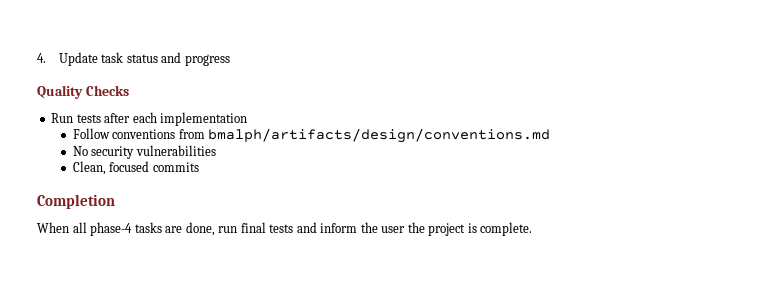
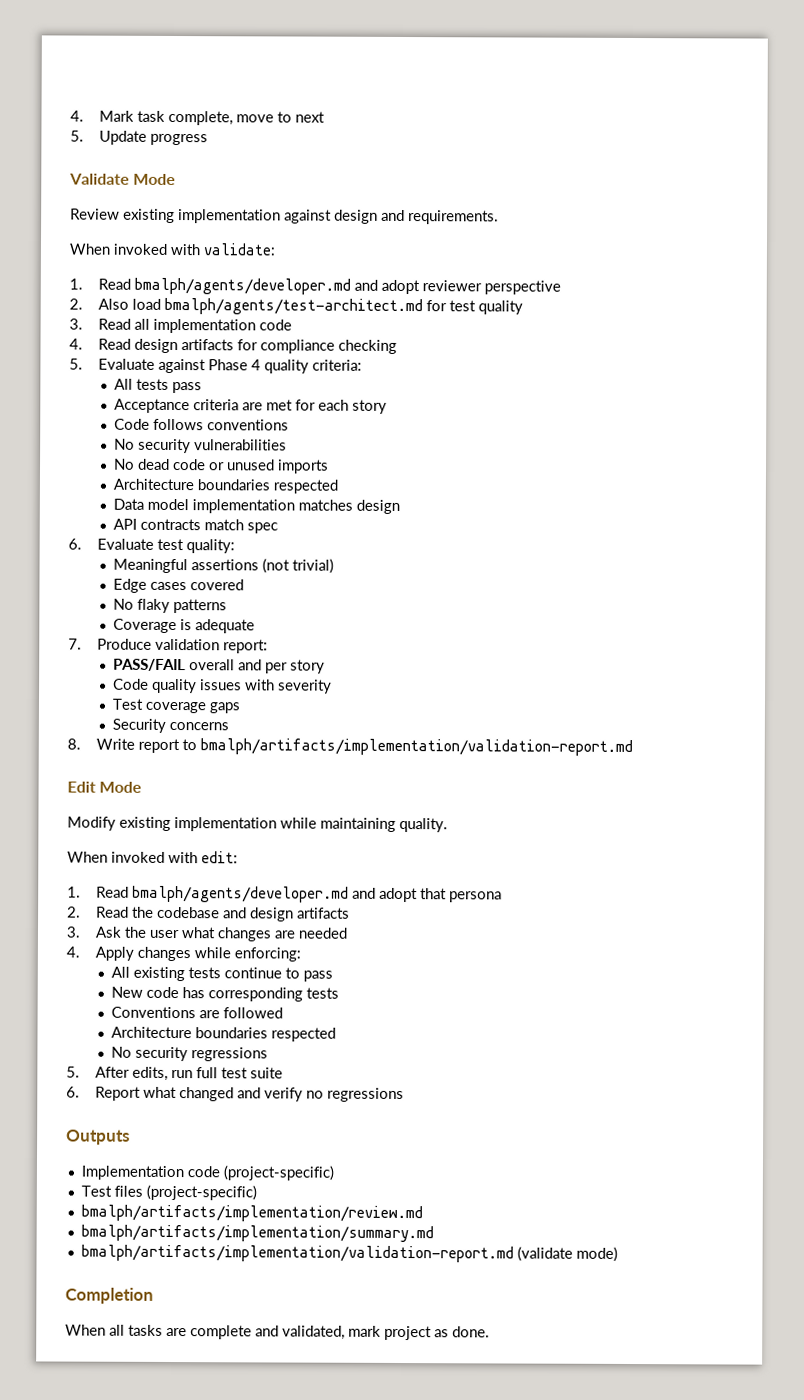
[37,52,230,66] [37,85,129,99] [51,112,248,126] [72,128,110,139] 4. Update task status and progress // Quality Checks // Run tests after each implementation // Follow -> [70,110,325,126] [70,130,208,146] [69,173,177,186] [70,208,499,225] [69,243,275,256] [69,277,561,295] [69,297,523,316] [69,318,292,334] [69,338,397,354] [69,358,362,374] [113,378,202,394] [113,398,387,414] [113,418,204,431] 4. Mark task complete, move to next // 5. Update progress // Validate Mode // Review existing implementation against design and requirements. // When invoked with validate: // 1. Read bmalph/agents/developer.md and adopt reviewer perspective // 2. Also load bmalph/agents/test-architect.md for test quality // 3. Read all implementation code // 4. Read design artifacts for compliance checking // 5. Evaluate against Phase 4 quality criteria: // All tests pass // Acceptance criteria are met for each story // Code follows
[178,128,551,143] from bmalph/artifacts/design/conventions.md -> (289, 425) none
[72,161,199,175] Clean, focused commits -> [113,458,329,474] [112,478,338,494] [112,498,400,514] [112,518,278,534] [68,538,235,554] [112,558,334,574] [112,578,244,593] [112,598,227,614] [112,618,255,634] [68,638,268,654] [112,658,325,674] [112,678,332,694] [111,698,240,714] [111,718,229,733] [67,738,633,757] [67,781,143,793] [67,816,448,833] [67,851,238,864] [67,885,502,903] [67,906,350,922] [66,926,348,942] [66,946,301,962] [110,966,333,982] [110,986,339,1002] [110,1006,283,1019] [110,1026,336,1042] [110,1046,268,1062] [66,1066,283,1081] [66,1086,404,1103] [66,1129,130,1145] [80,1165,334,1181] [80,1184,257,1201] [80,1204,423,1223] [80,1224,434,1243] [80,1244,618,1263] No dead code or unused imports // Architecture boundaries respected // Data model implementation matches design // API contracts match spec // 6. Evaluate test quality: // Meaningful assertions (not trivial) // Edge cases covered // No flaky patterns // Coverage is adequate // 7. Produce validation report: // PASS/FAIL overall and per story // Code quality issues with severity // Test coverage gaps // Security concerns // 8. Write report to bmalph/artifacts/implementation/validation-report.md // Edit Mode // Modify existing implementation while maintaining quality. // When invoked with edit: // 1. Read bmalph/agents/developer.md and adopt that persona // 2. Read the codebase and design artifacts // 3. Ask the user what changes are needed // 4. Apply changes while enforcing: // All existing tests continue to pass // New code has corresponding tests // Conventions are followed // Architecture boundaries respected // No security regressions // 5. After edits, run full test suite // 6. Report what changed and verify no regressions // Outputs // Implementation code (project-specific) // Test files (project-specific) // bmalph/artifacts/implementation/review.md // bmalph/artifacts/implementation/summary.md // bmalph/artifacts/implementation/validation-report.md (validate mode)
[90,222,133,236] phase-4 -> (125, 1330) none
[185,222,533,236] done, run final tests and inform the user the project is complete. -> [190,1325,490,1341] complete and validated, mark project as done.

